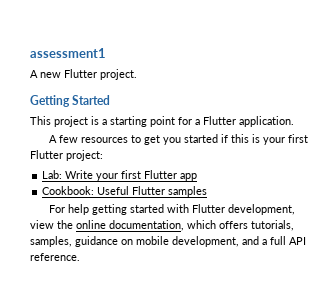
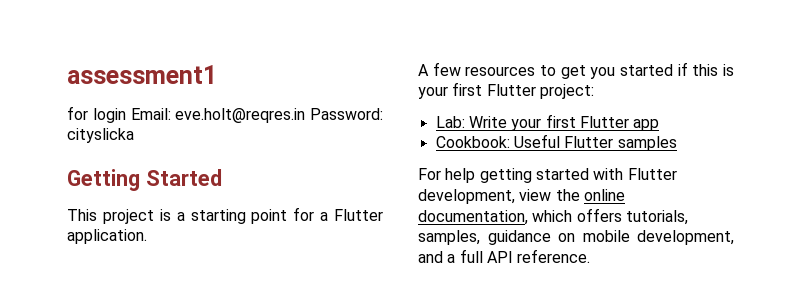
[30,69,137,80] A new Flutter project. -> [67,106,383,123] [67,128,134,143] for login Email: eve.holt@reqres.in Password: cityslicka

